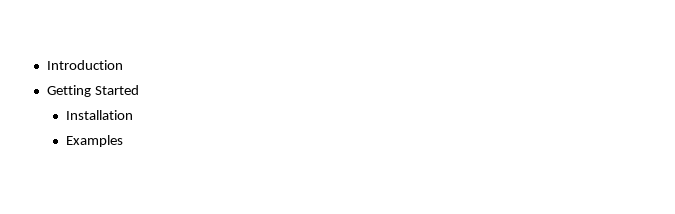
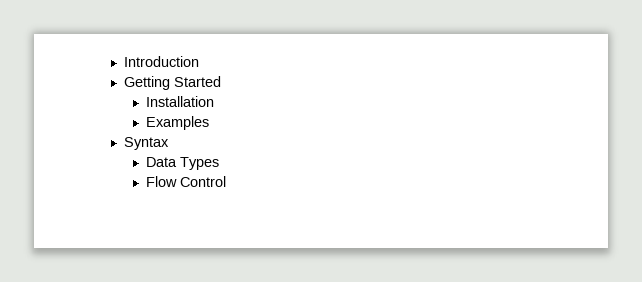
(124, 141) none -> [123,137,169,150] [146,157,220,170] [146,176,227,187] // Syntax // Data Types // Flow Control

